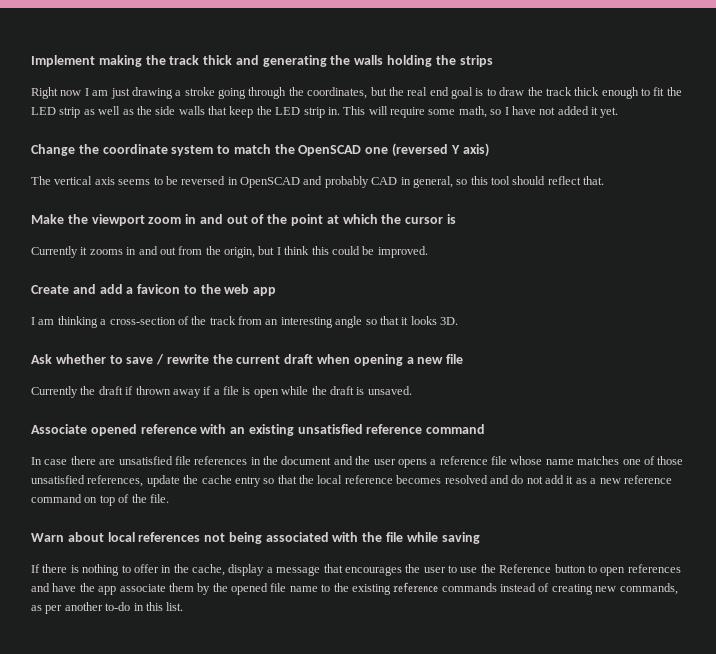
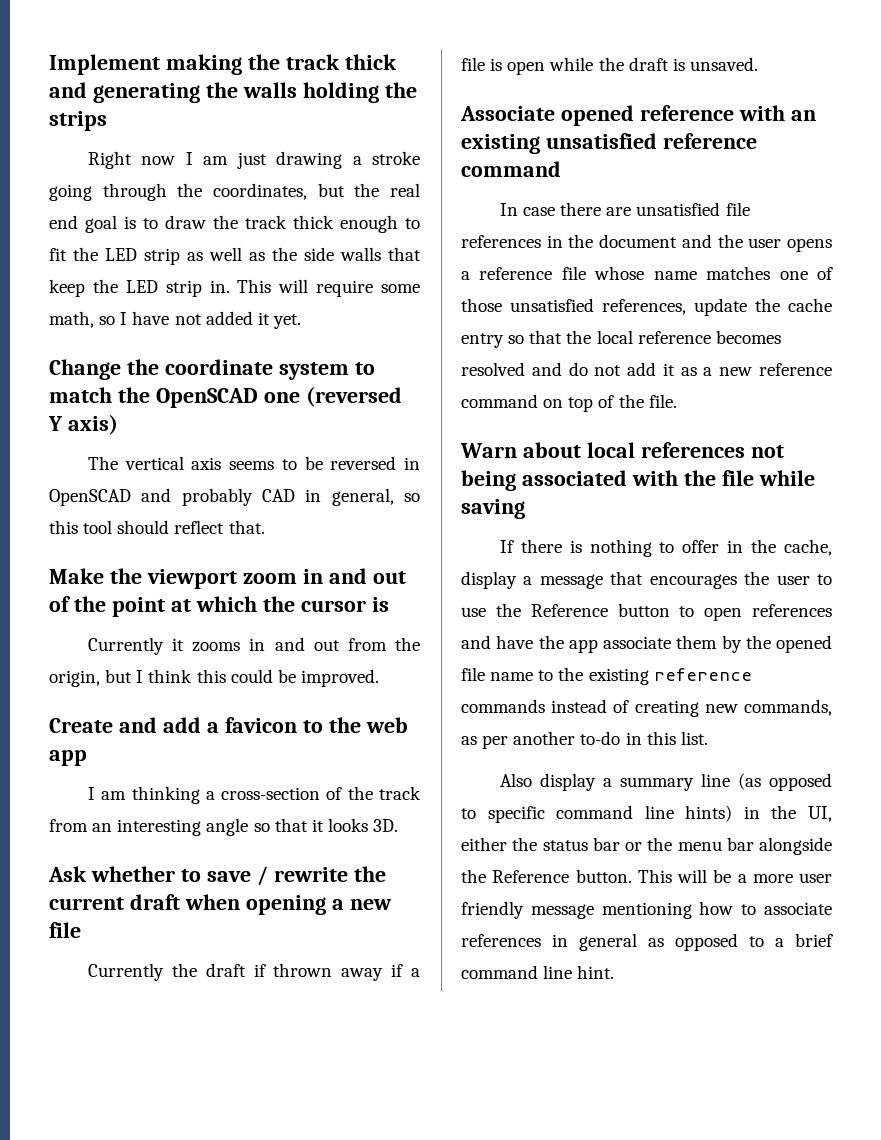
(184, 606) none -> [499,773,832,791] [461,805,832,823] [461,837,832,855] [461,869,832,883] [461,901,832,919] [461,933,833,951] [461,965,615,979] // Also display a summary line (as opposed to specific command line hints) in the UI, either the status bar or the menu bar alongside the Reference button. This will be a more user friendly message mentioning how to associate references in general as opposed to a brief command line hint.

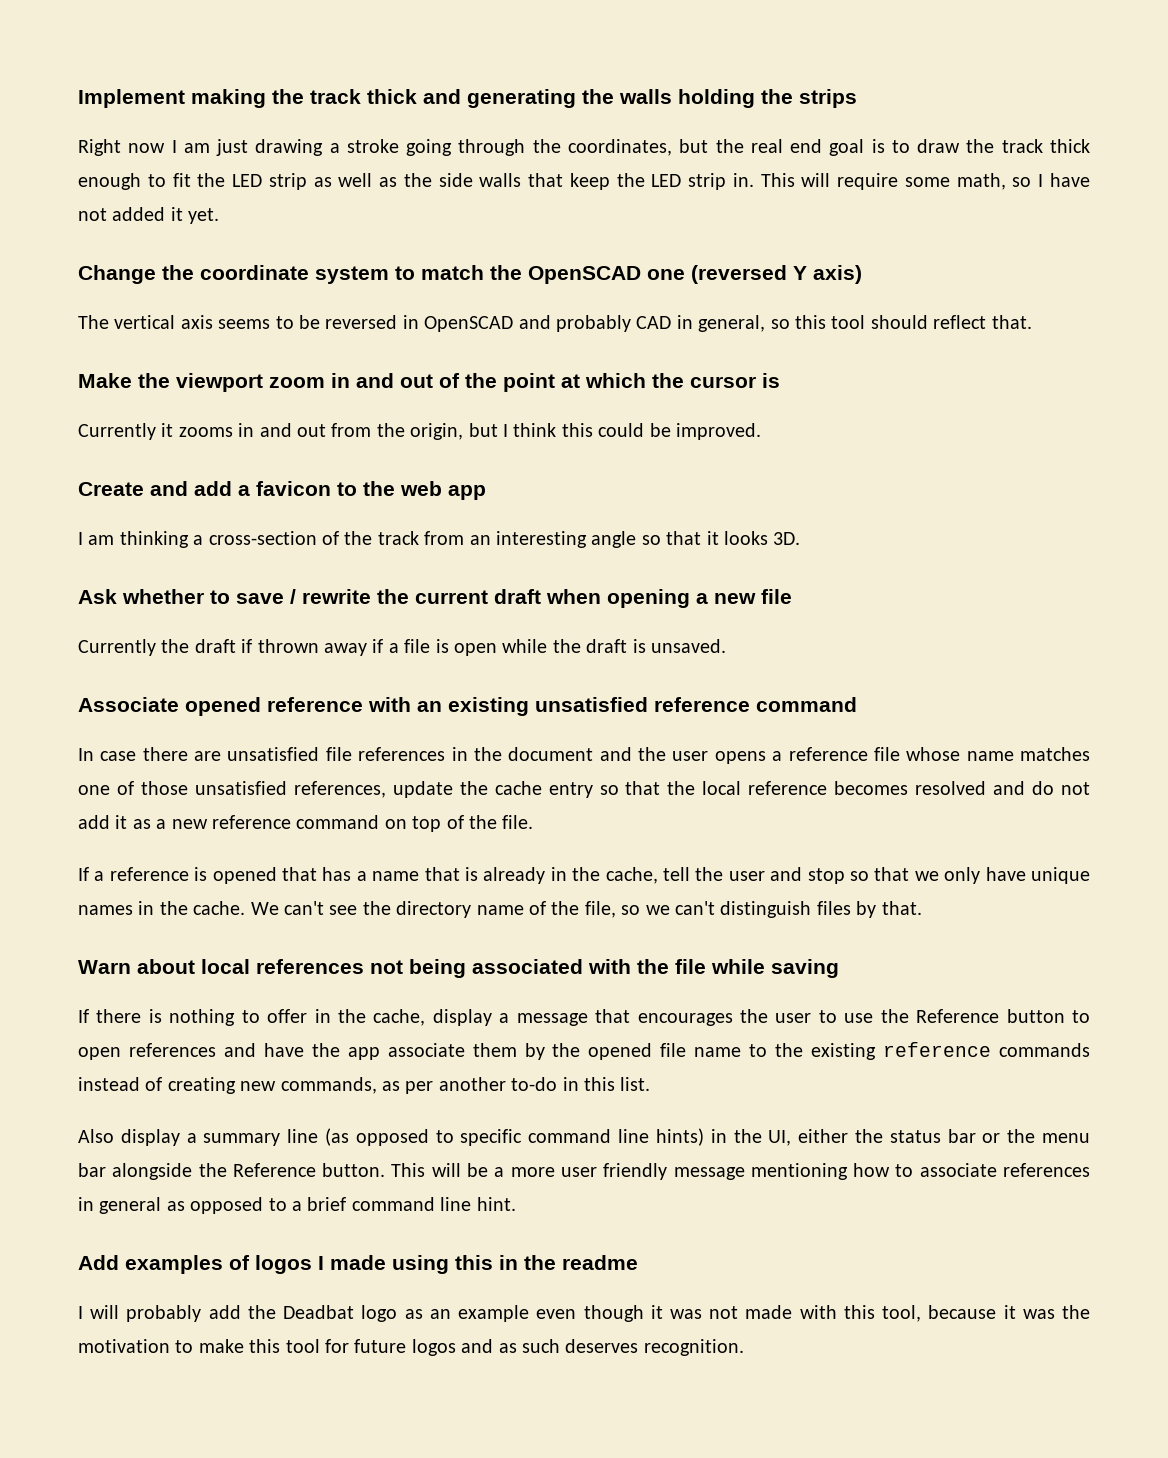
(677, 401) none -> [78,867,1090,884] [78,901,922,918] // If a reference is opened that has a name that is already in the cache, tell the user and stop so that we only have unique names in the cache. We can't see the directory name of the file, so we can't distinguish files by that.
(615, 972) none -> [78,1255,638,1274] [78,1305,1091,1322] [78,1339,744,1356] // Add examples of logos I made using this in the readme // I will probably add the Deadbat logo as an example even though it was not made with this tool, because it was the motivation to make this tool for future logos and as such deserves recognition.

